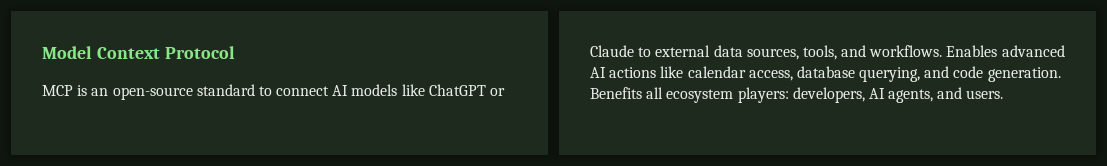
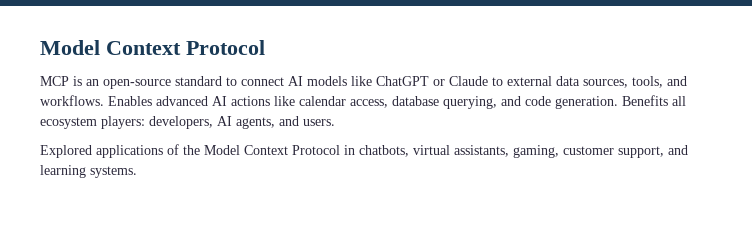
(1004, 94) none -> [40,144,688,158] [40,165,137,178] // Explored applications of the Model Context Protocol in chatbots, virtual assistants, gaming, customer support, and learning systems.

